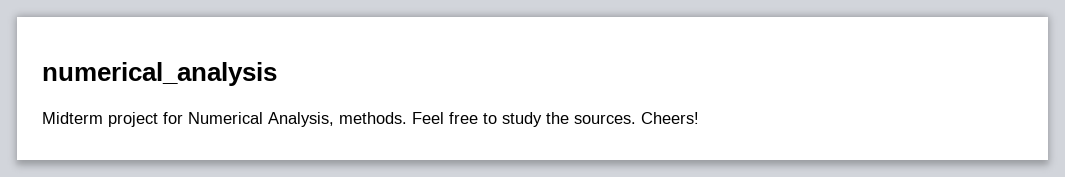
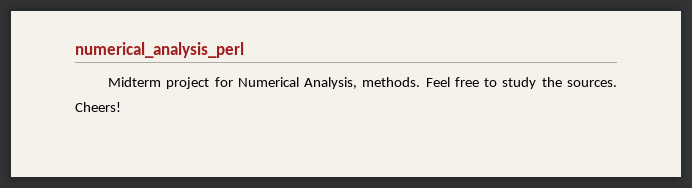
[42,62,277,86] numerical_analysis -> [75,42,244,58] numerical_analysis_perl

